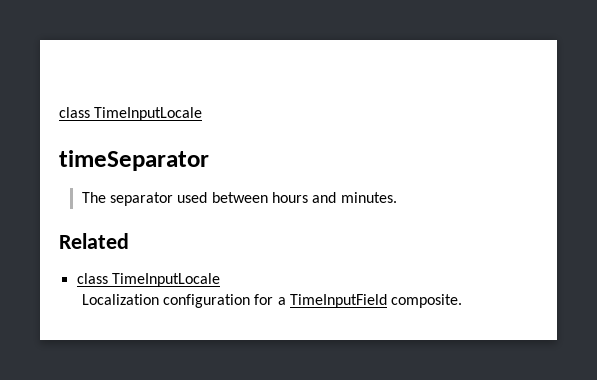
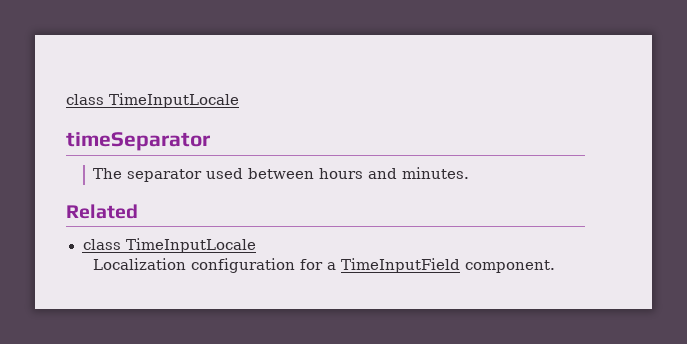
[391,294,463,308] composite. -> [465,260,556,273] component.

